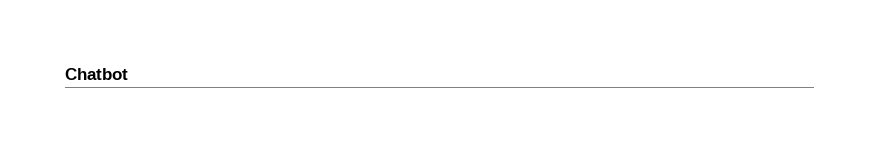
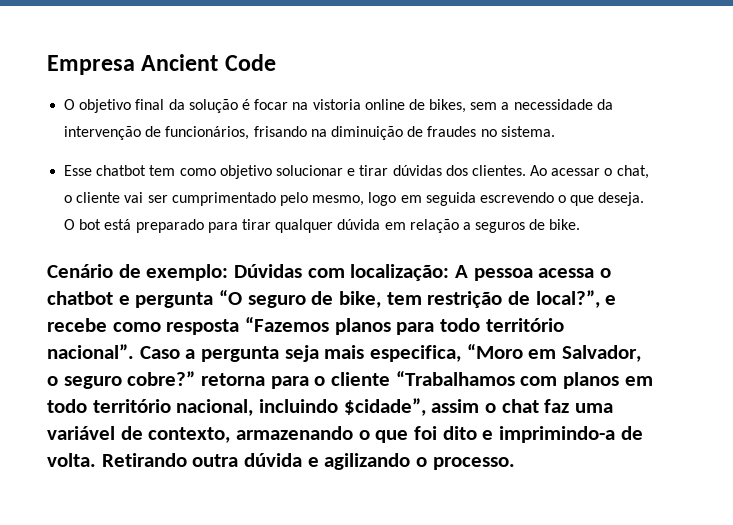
[65,68,128,80] Chatbot -> [47,54,276,75] [64,99,613,113] [64,126,555,140] [64,165,649,179] [64,192,645,206] [64,219,581,233] [47,264,612,281] [47,290,617,308] [47,317,564,335] [47,344,642,362] [47,371,653,389] [47,398,614,416] [47,426,643,443] [47,453,515,470] Empresa Ancient Code // O objetivo final da solução é focar na vistoria online de bikes, sem a necessidade da intervenção de funcionários, frisando na diminuição de fraudes no sistema. // Esse chatbot tem como objetivo solucionar e tirar dúvidas dos clientes. Ao acessar o chat, o cliente vai ser cumprimentado pelo mesmo, logo em seguida escrevendo o que deseja. O bot está preparado para tirar qualquer dúvida em relação a seguros de bike. // Cenário de exemplo: Dúvidas com localização: A pessoa acessa o chatbot e pergunta “O seguro de bike, tem restrição de local?”, e recebe como resposta “Fazemos planos para todo território nacional”. Caso a pergunta seja mais especifica, “Moro em Salvador, o seguro cobre?” retorna para o cliente “Trabalhamos com planos em todo território nacional, incluindo $cidade”, assim o chat faz uma variável de contexto, armazenando o que foi dito e imprimindo-a de volta. Retirando outra dúvida e agilizando o processo.

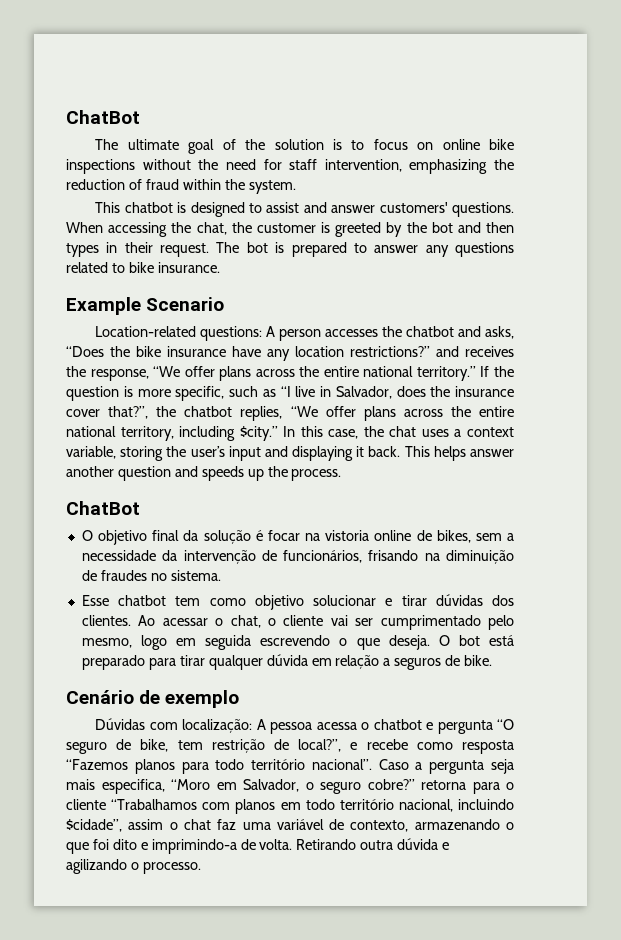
[47,54,276,75] Empresa Ancient Code -> [66,110,140,124] [95,139,514,154] [66,159,514,174] [66,179,296,194] [95,202,514,217] [66,222,515,237] [66,242,514,257] [66,262,220,273] [66,297,225,315] [95,326,514,341] [66,346,514,361] [66,366,514,381] [66,386,514,401] [66,406,514,421] [66,426,514,441] [66,446,514,461] [66,466,342,481] [66,501,140,515] ChatBot // The ultimate goal of the solution is to focus on online bike inspections without the need for staff intervention, emphasizing the reduction of fraud within the system. // This chatbot is designed to assist and answer customers' questions. When accessing the chat, the customer is greeted by the bot and then types in their request. The bot is prepared to answer any questions related to bike insurance. // Example Scenario // Location-related questions: A person accesses the chatbot and asks, “Does the bike insurance have any location restrictions?” and receives the response, “We offer plans across the entire national territory.” If the question is more specific, such as “I live in Salvador, does the insurance cover that?”, the chatbot replies, “We offer plans across the entire national territory, including $city.” In this case, the chat uses a context variable, storing the user’s input and displaying it back. This helps answer another question and speeds up the process. // ChatBot
[146,264,229,281] exemplo: -> [165,690,240,708] exemplo //

